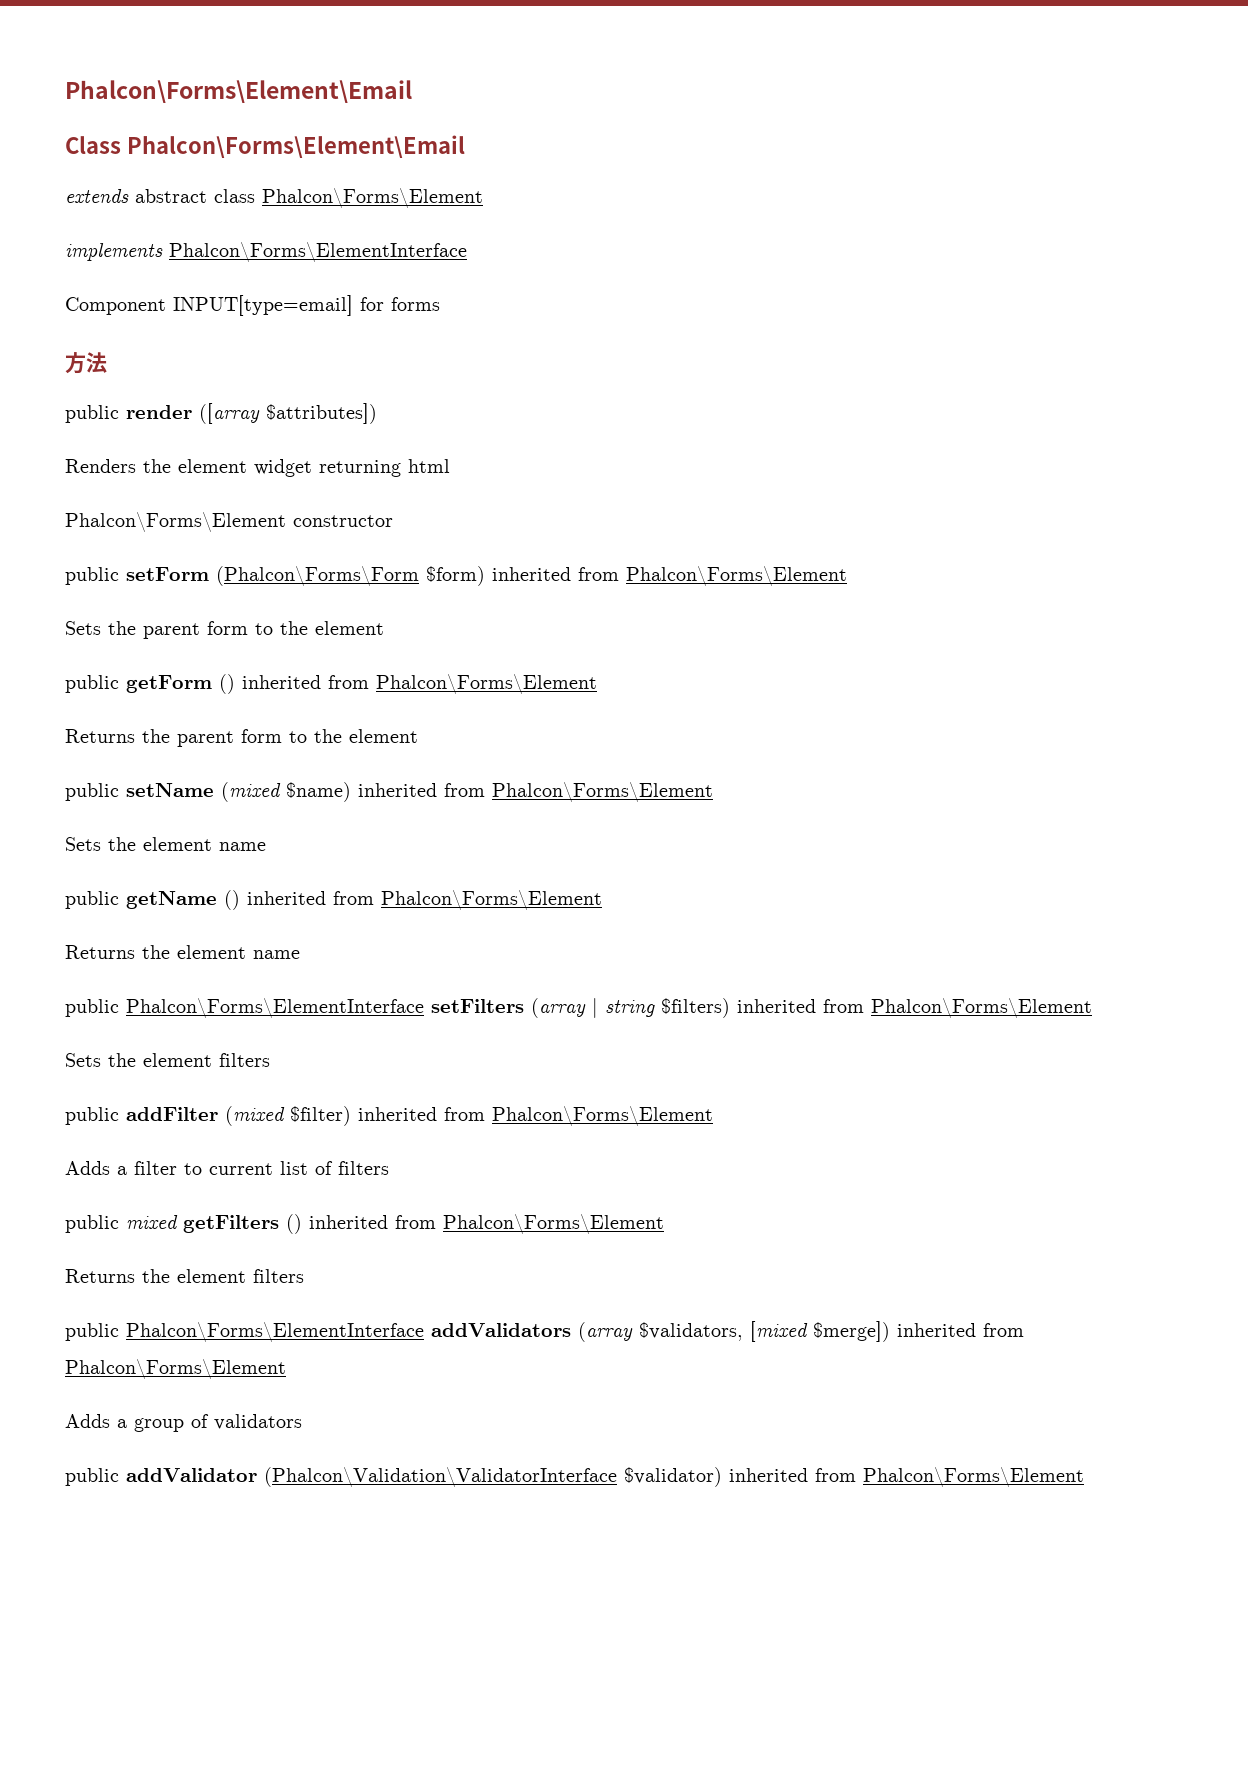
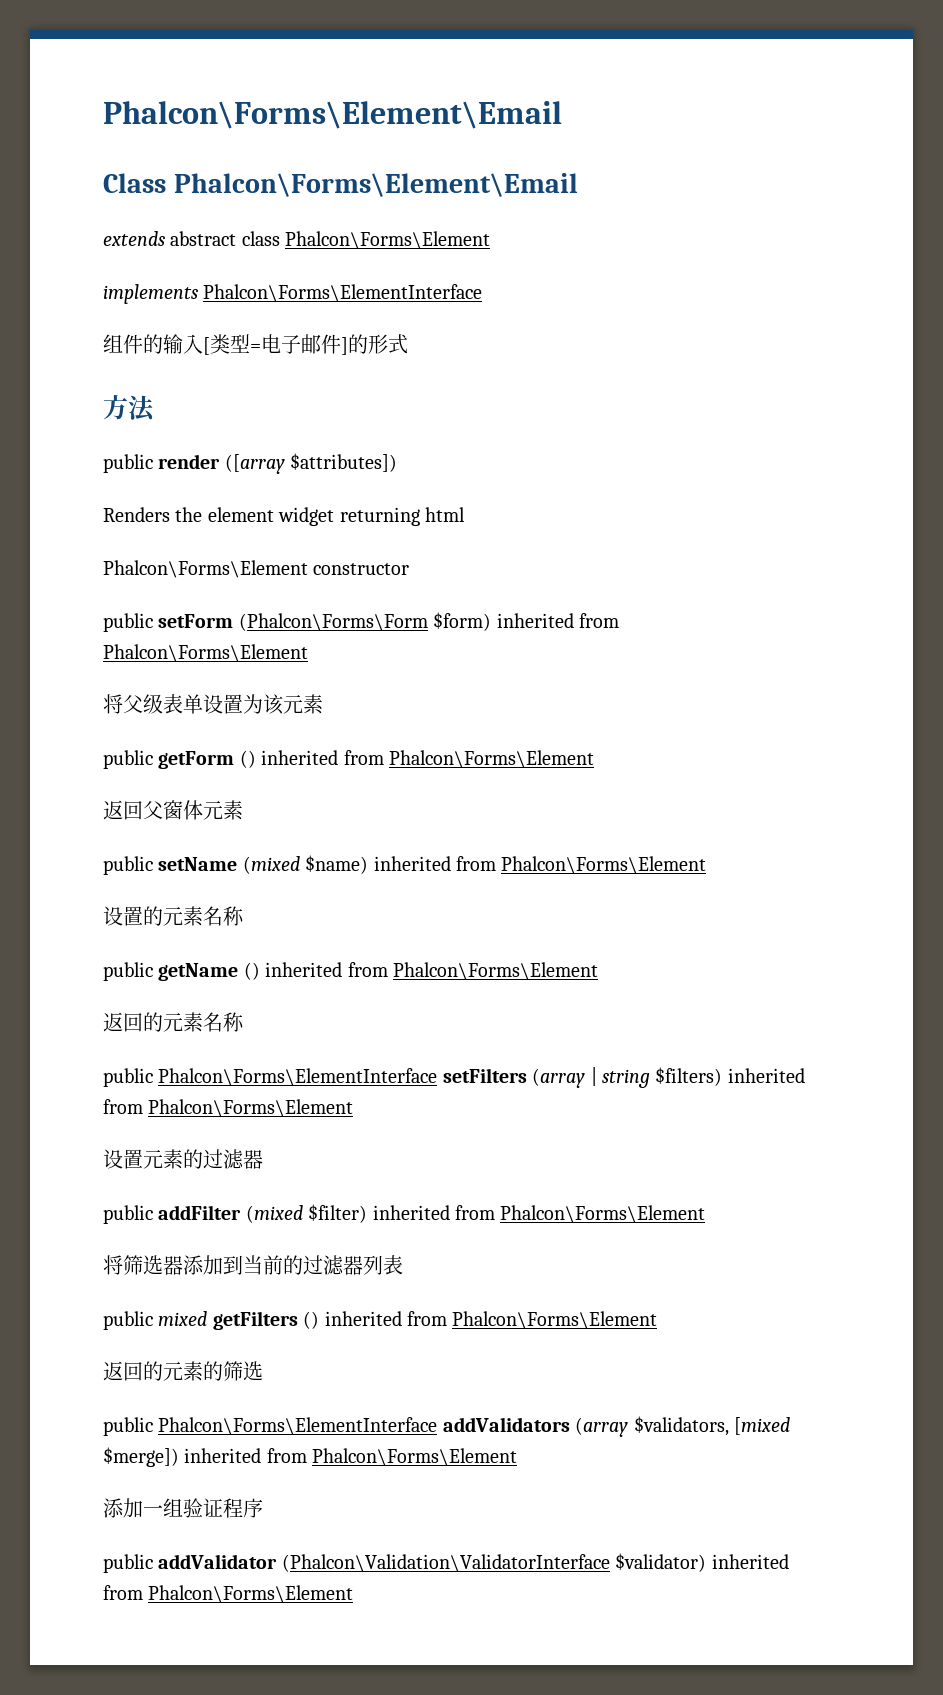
[65,295,440,316] Component INPUT[type=email] for forms -> [103,334,408,355] 组件的输入[类型=电子邮件]的形式
[65,621,384,639] Sets the parent form to the element -> [103,694,323,715] 将父级表单设置为该元素
[65,729,418,747] Returns the parent form to the element -> [103,800,243,820] 返回父窗体元素
[65,837,266,851] Sets the element name -> [103,906,244,926] 设置的元素名称
[65,945,300,959] Returns the element name -> [103,1012,244,1032] 返回的元素名称
[65,1053,270,1067] Sets the element filters -> [103,1149,263,1169] 设置元素的过滤器
[65,1161,389,1175] Adds a filter to current list of filters -> [103,1255,403,1275] 将筛选器添加到当前的过滤器列表
[65,1269,304,1283] Returns the element filters -> [103,1361,263,1381] 返回的元素的筛选
[65,1414,302,1432] Adds a group of validators -> [103,1498,263,1518] 添加一组验证程序

